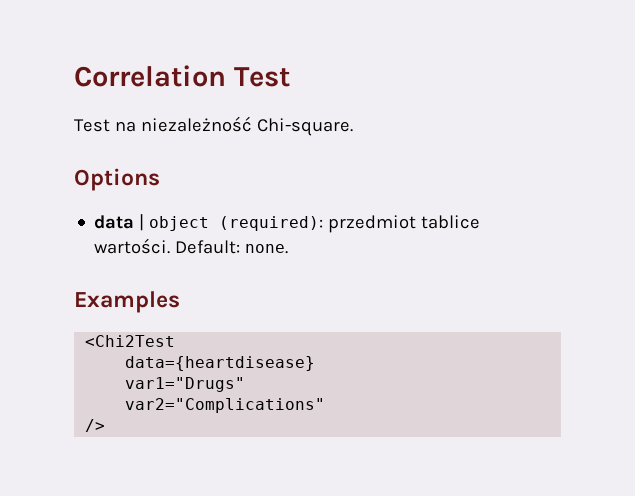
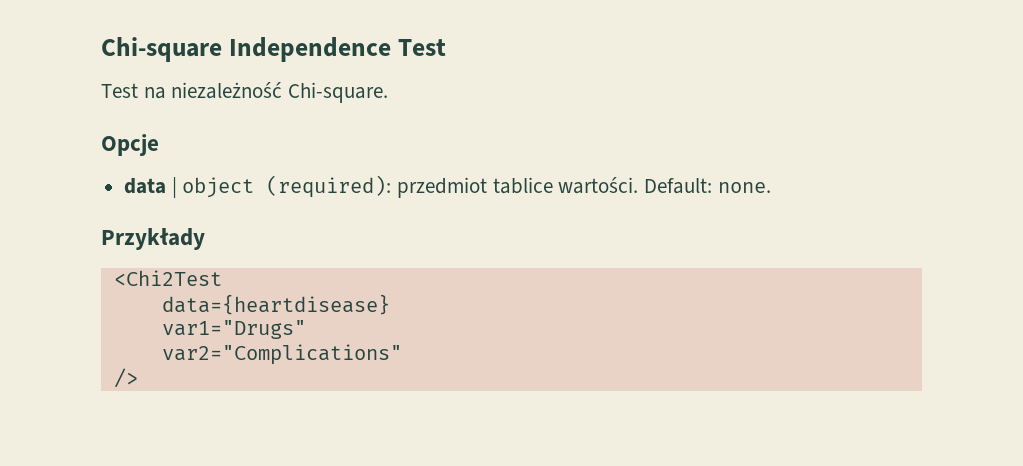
[74,65,226,87] Correlation -> [101,37,391,62] Chi-square Independence
[74,168,160,191] Options -> [101,134,159,156] Opcje
[74,291,180,313] Examples -> [101,228,205,250] Przykłady

